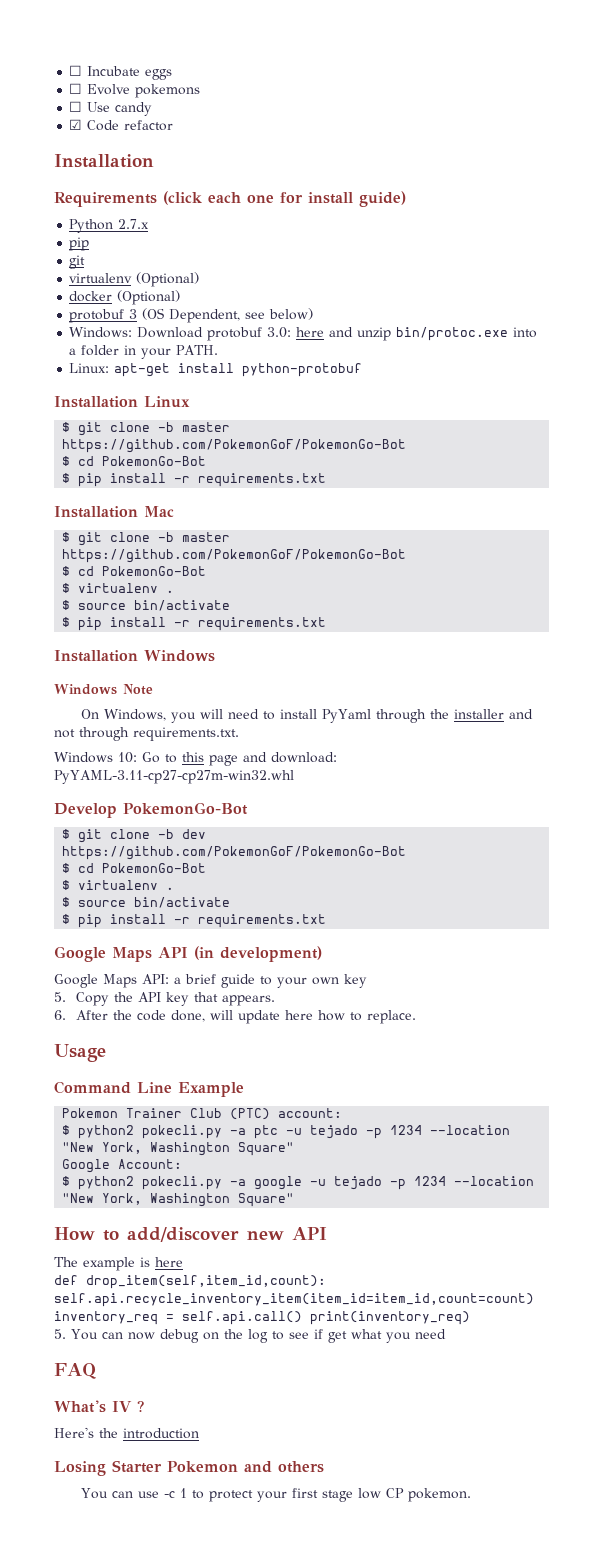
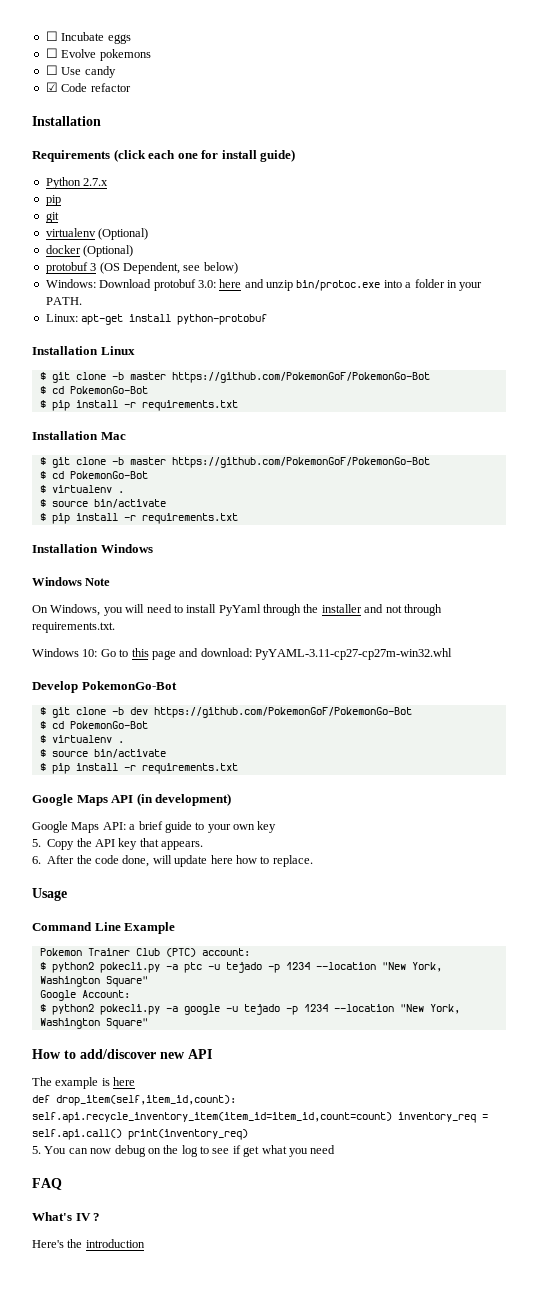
[54,1460,324,1476] [80,1488,471,1502] // Losing Starter Pokemon and others // You can use -c 1 to protect your first stage low CP pokemon. -> (145, 1243) none

